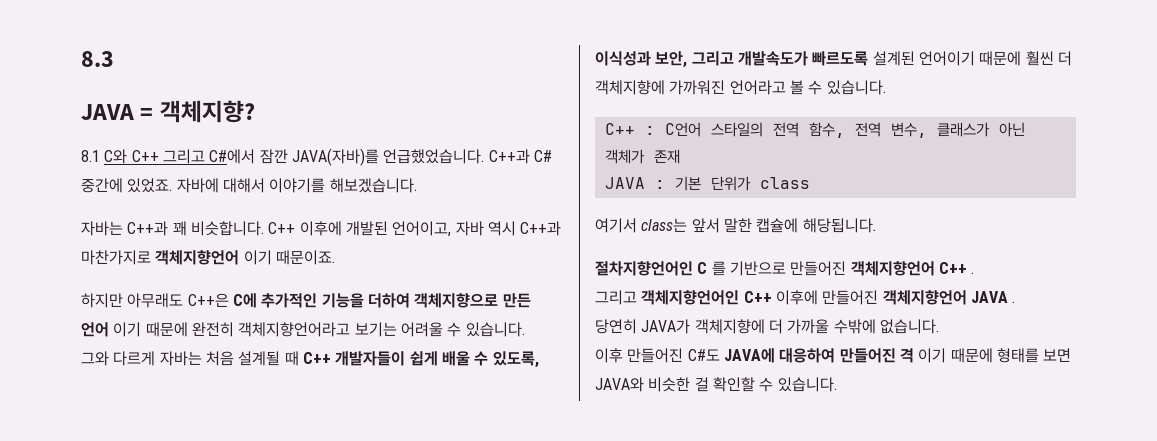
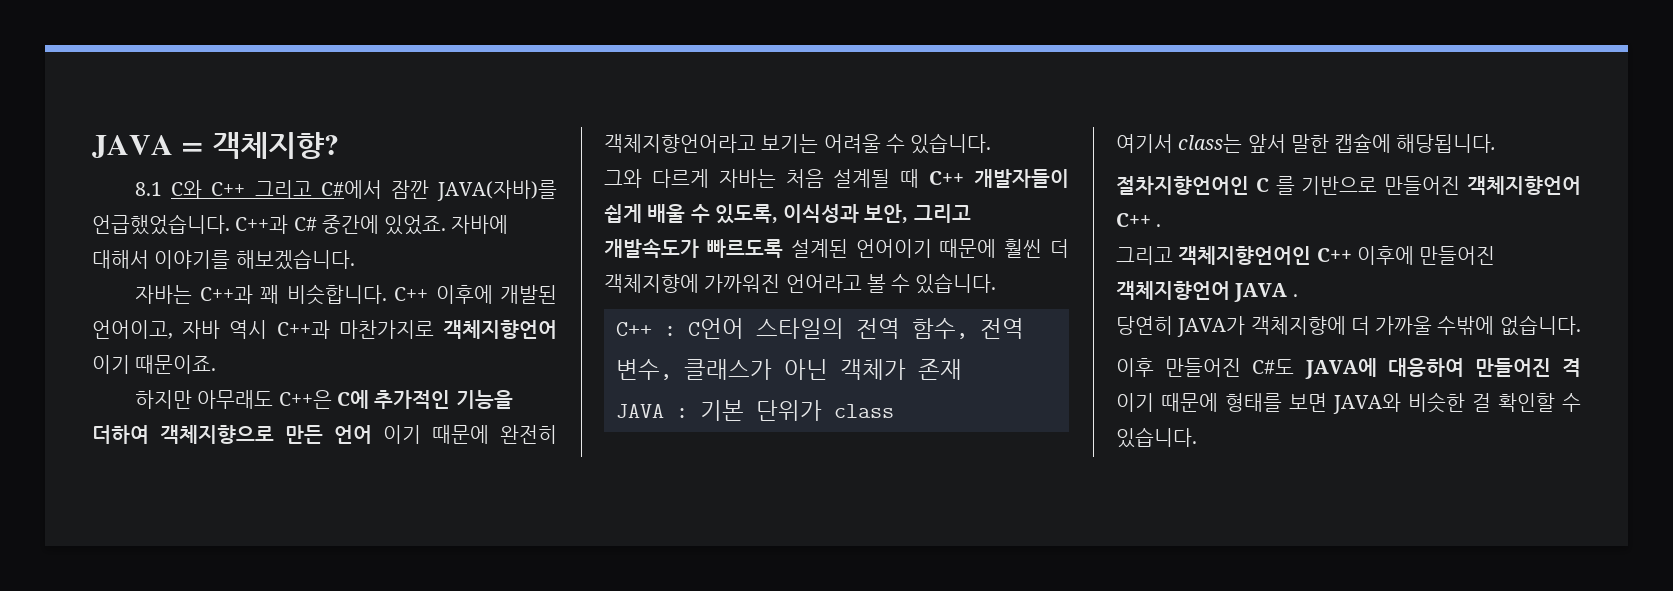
[81,51,114,67] 8.3 // -> (92, 146) none

